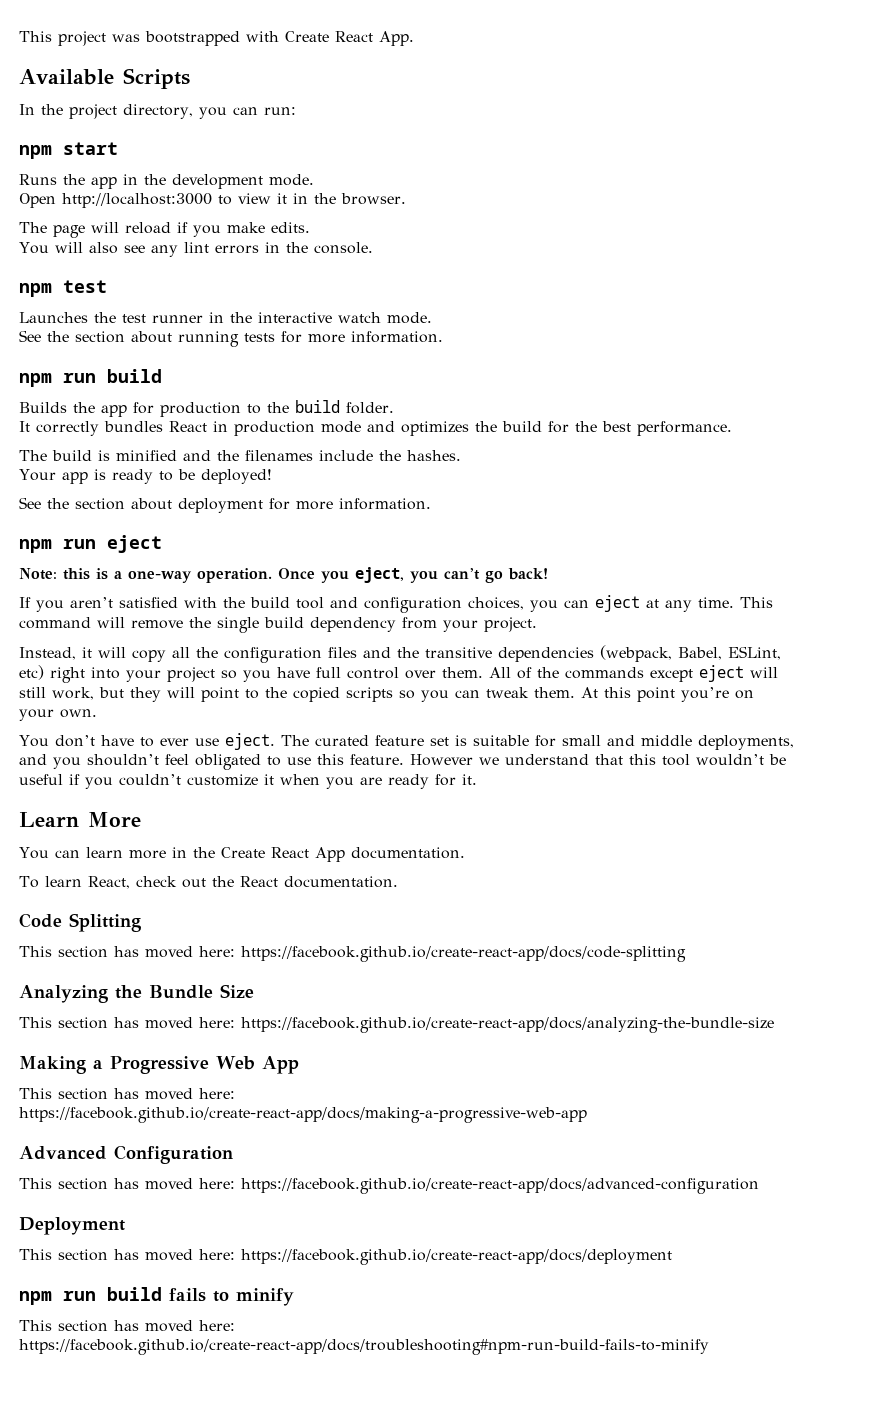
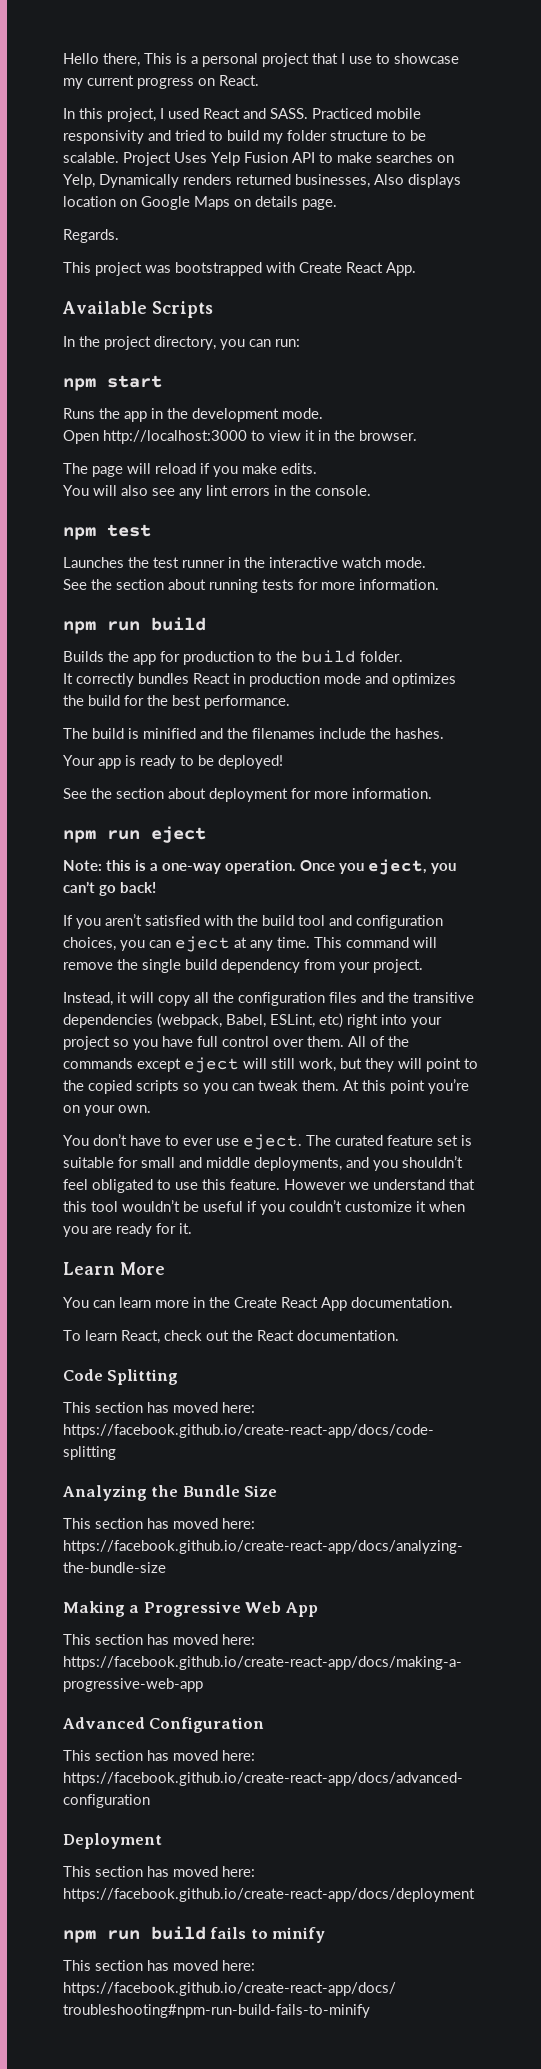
(19, 36) none -> [63,53,459,67] [63,75,259,89] [63,108,421,122] [63,130,426,144] [63,152,454,166] [63,174,461,188] [63,196,337,210] [63,229,119,243] Hello there, This is a personal project that I use to showcase my current progress on React. // In this project, I used React and SASS. Practiced mobile responsivity and tried to build my folder structure to be scalable. Project Uses Yelp Fusion API to make searches on Yelp, Dynamically renders returned businesses, Also displays location on Google Maps on details page. // Regards. //

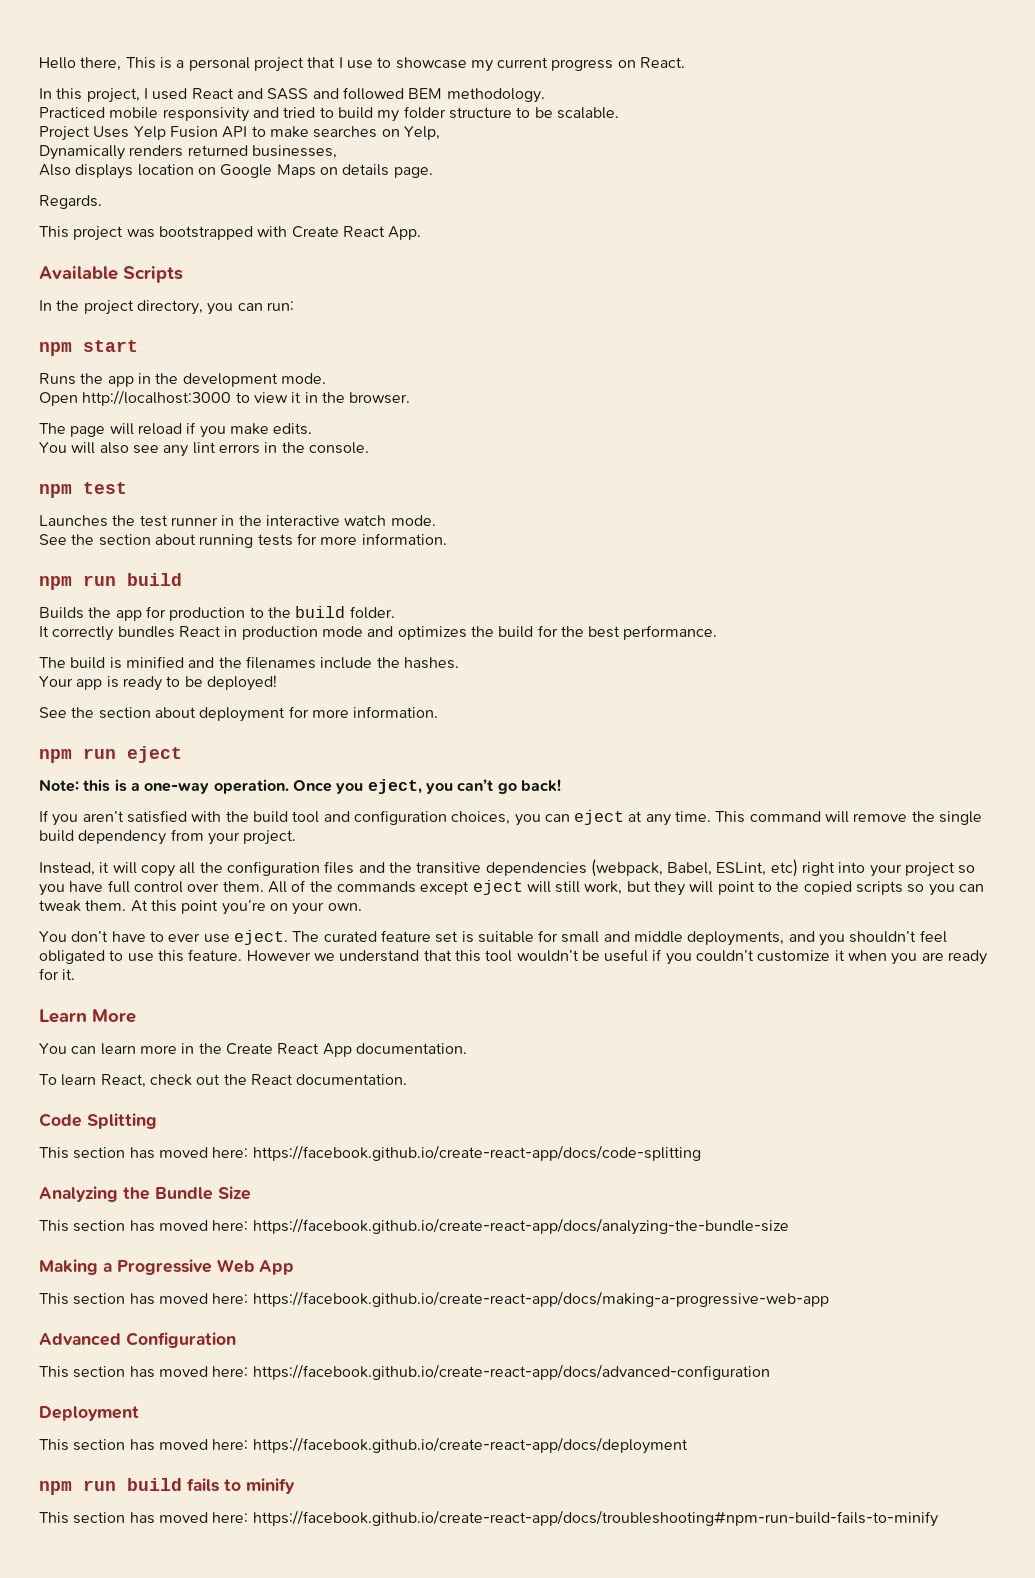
[270,108,308,119] SASS. -> [267,87,545,103] SASS and followed BEM methodology. //
(119, 157) none -> (619, 113) //
(95, 181) none -> (440, 133) //
(370, 181) none -> (337, 152) //

